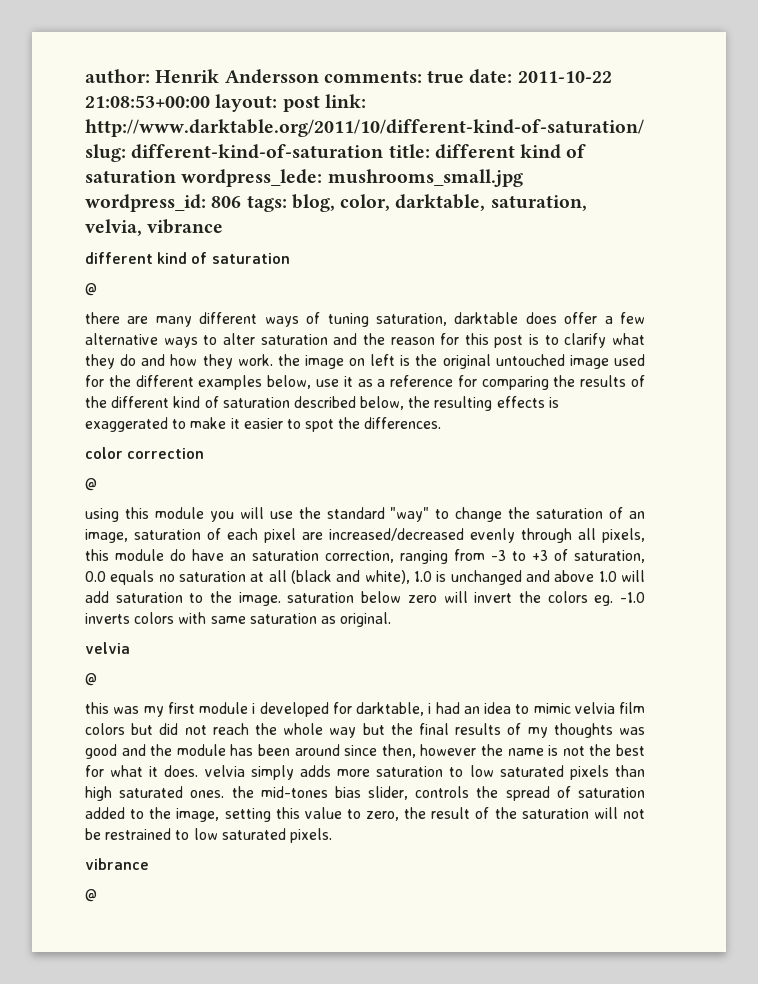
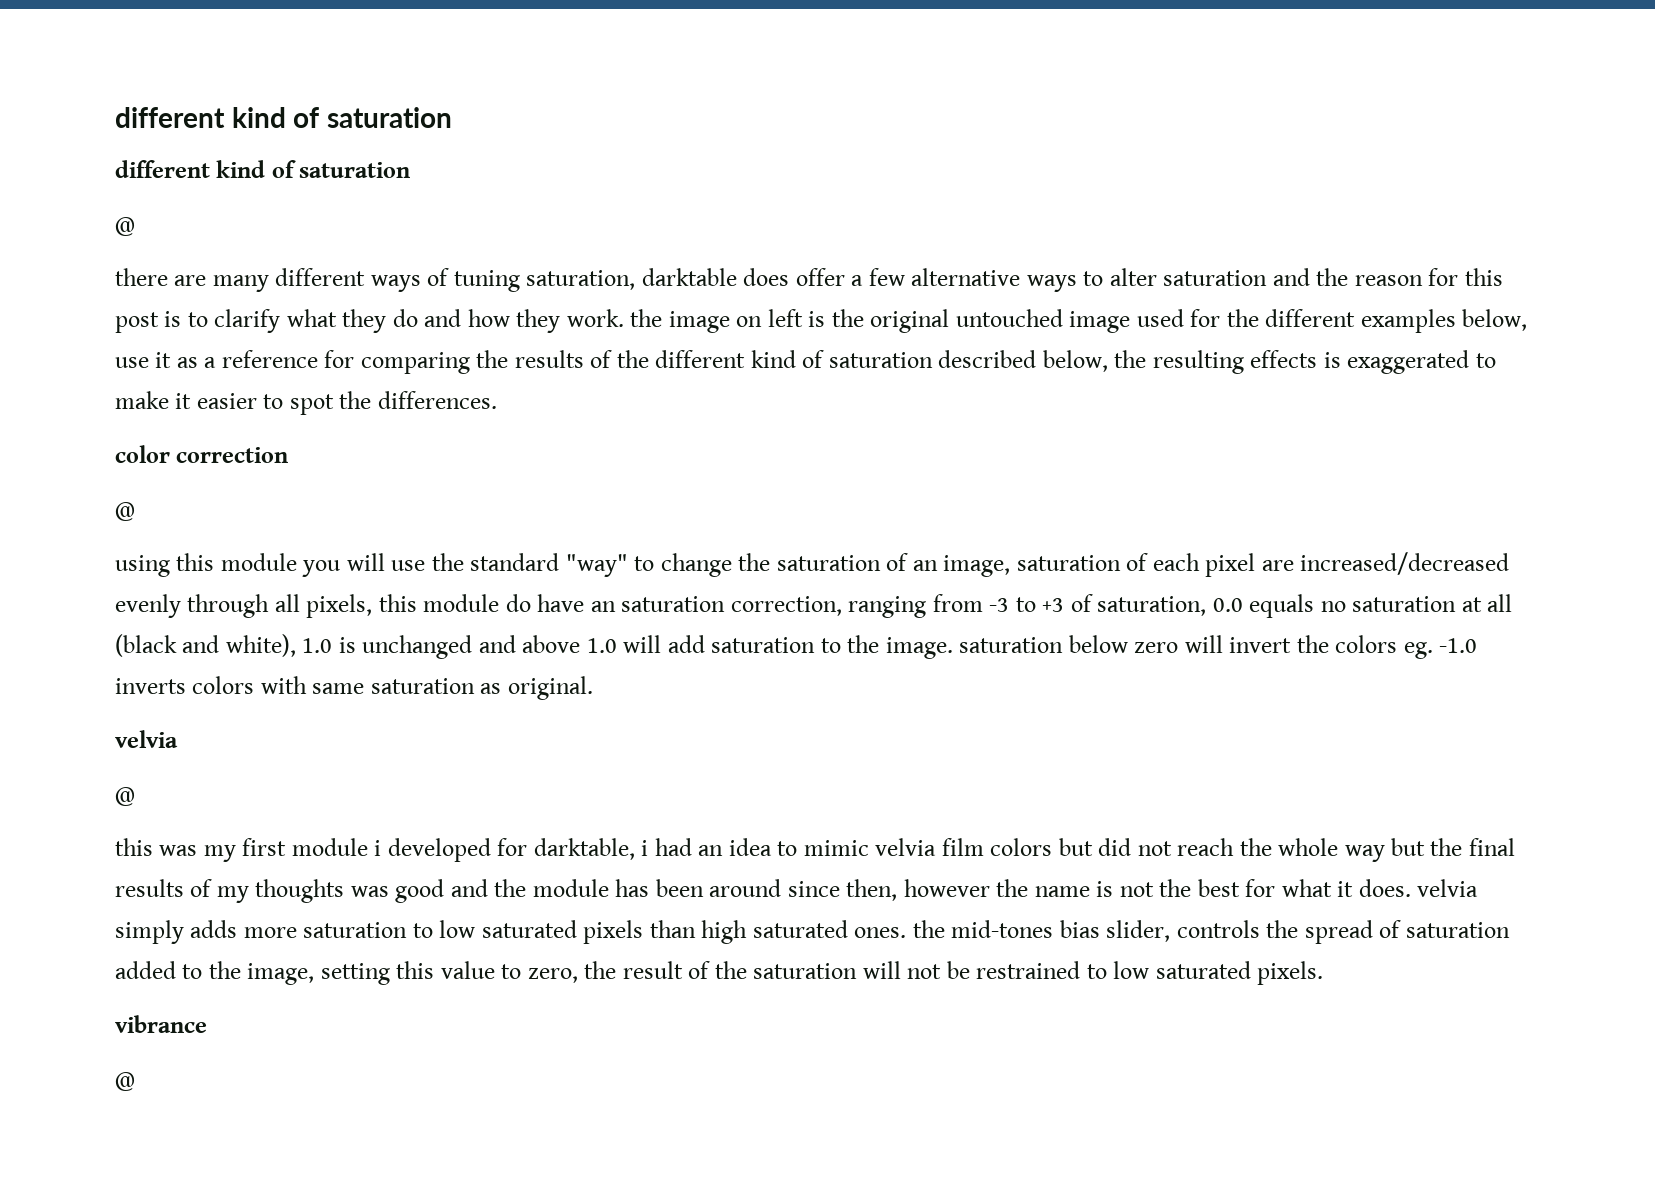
[85,69,612,84] [85,94,366,112] [85,119,644,137] [85,144,587,162] [85,169,523,187] [85,194,587,212] [85,219,224,236] author: Henrik Andersson comments: true date: 2011-10-22 21:08:53+00:00 layout: post link: http://www.darktable.org/2011/10/different-kind-of-saturation/ slug: different-kind-of-saturation title: different kind of saturation wordpress_lede: mushrooms_small.jpg wordpress_id: 806 tags: blog, color, darktable, saturation, velvia, vibrance -> [115,107,452,128] different kind of saturation

